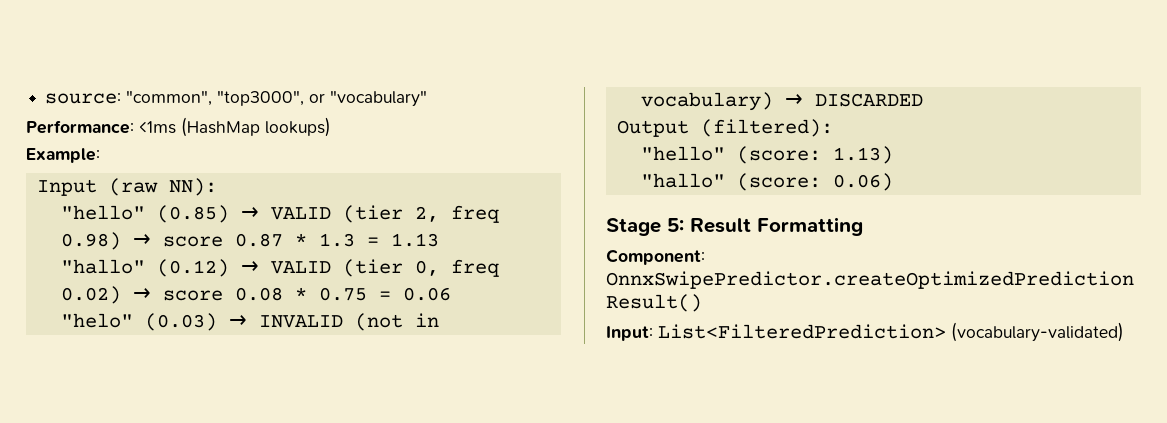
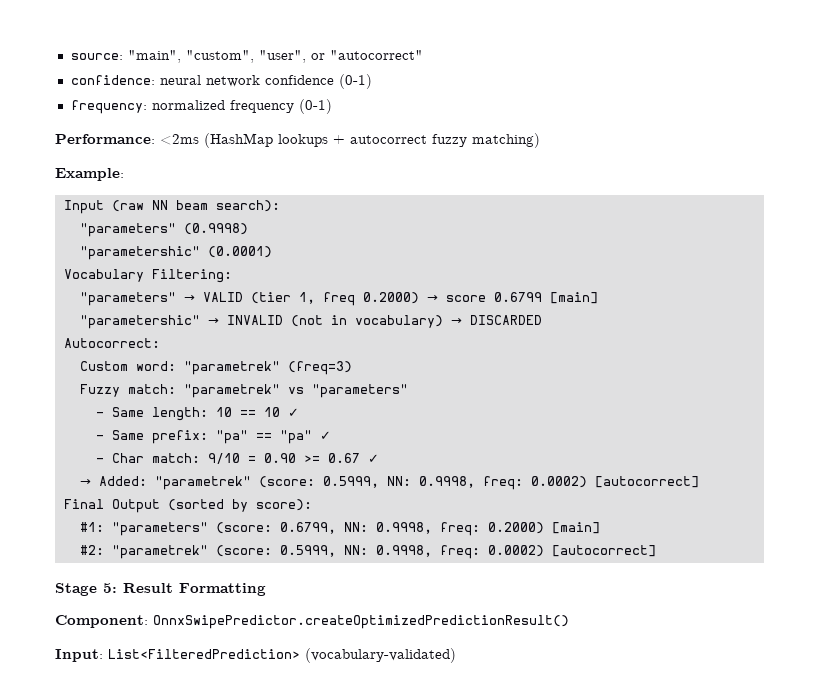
[126,90,428,107] [26,117,331,137] [26,148,100,163] [36,178,217,196] [60,205,499,223] [60,232,439,250] [60,259,499,277] [60,286,451,304] [60,313,217,331] "common", "top3000", or "vocabulary" // Performance: <1ms (HashMap lookups) // Example: // Input (raw NN): // "hello" (0.85) → VALID (tier 2, freq 0.98) → score 0.87 * 1.3 = 1.13 // "hallo" (0.12) → VALID (tier 0, freq 0.02) → score 0.08 * 0.75 = 0.06 // "helo" (0.03) -> [127,50,423,63] [70,74,372,89] [70,99,332,114] [55,133,540,148] [55,168,124,181] [63,200,280,214] [79,223,248,237] [79,246,272,260] [63,269,232,283] [79,292,598,306] [79,315,200,329] "main", "custom", "user", or "autocorrect" // confidence: neural network confidence (0-1) // frequency: normalized frequency (0-1) // Performance: <2ms (HashMap lookups + autocorrect fuzzy matching) // Example: // Input (raw NN beam search): // "parameters" (0.9998) // "parametershic" (0.0001) // Vocabulary Filtering: // "parameters" → VALID (tier 1, freq 0.2000) → score 0.6799 [main] // "parametershic"
[616,119,833,137] [640,146,893,164] [640,173,893,191] Output (filtered): // "hello" (score: 1.13) // "hallo" (score: 0.06) -> [63,338,160,348] [79,361,352,375] [79,384,408,398] [95,407,299,421] [95,430,331,444] [95,453,379,464] [79,476,699,490] [63,499,312,513] [79,522,600,536] [79,545,656,559] Autocorrect: // Custom word: "parametrek" (freq=3) // Fuzzy match: "parametrek" vs "parameters" // - Same length: 10 == 10 ✓ // - Same prefix: "pa" == "pa" ✓ // - Char match: 9/10 = 0.90 >= 0.67 ✓ // → Added: "parametrek" (score: 0.5999, NN: 0.9998, freq: 0.0002) [autocorrect] // Final Output (sorted by score): // #1: "parameters" (score: 0.6799, NN: 0.9998, freq: 0.2000) [main] // #2: "parametrek" (score: 0.5999, NN: 0.9998, freq: 0.0002) [autocorrect]

